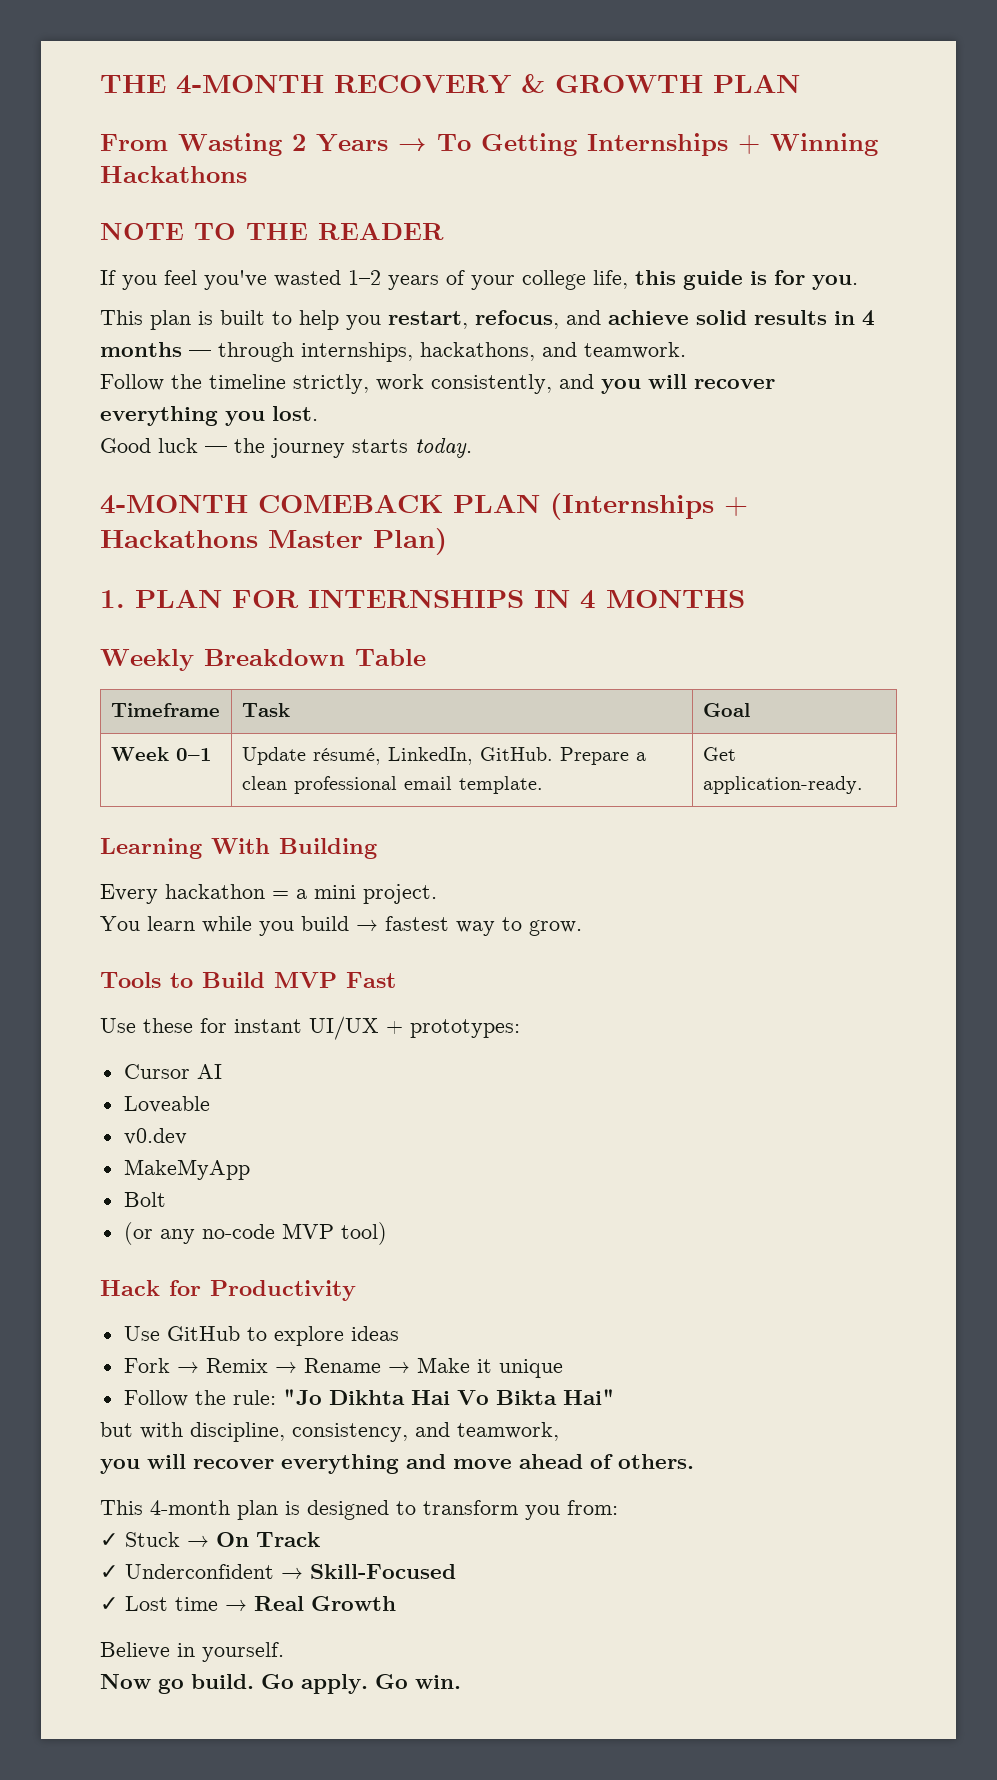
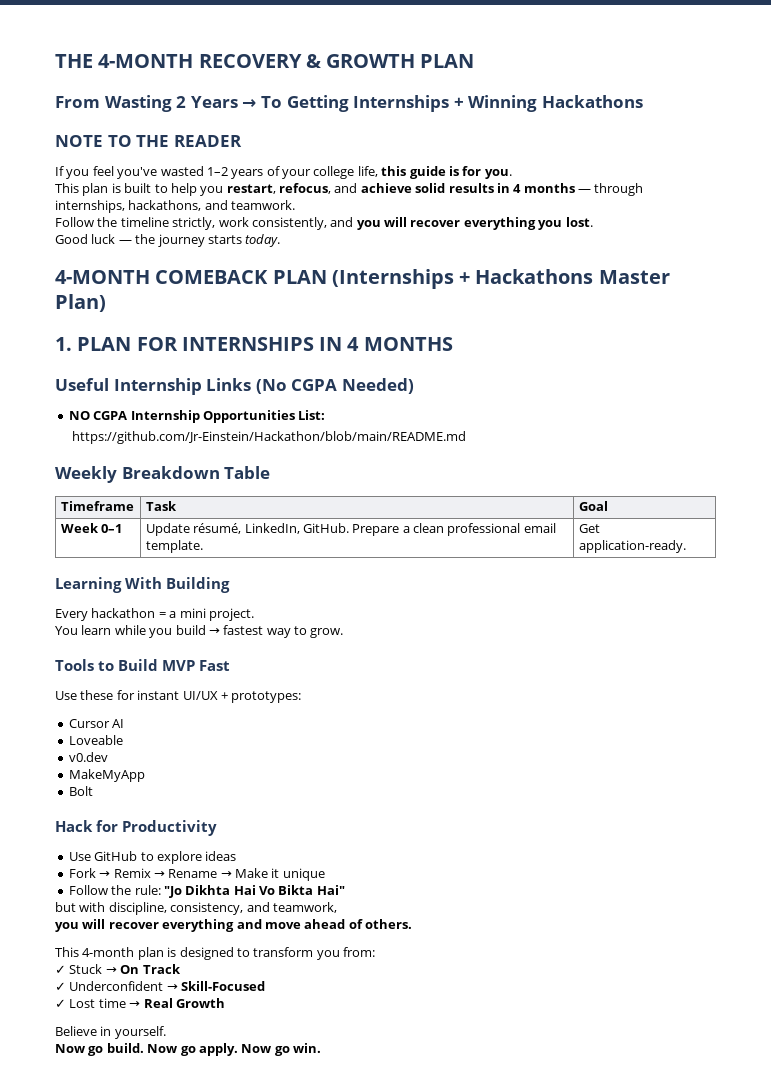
(745, 598) none -> [55,378,414,395] [68,410,326,423] [71,431,466,444] // Useful Internship Links (No CGPA Needed) // NO CGPA Internship Opportunities List: // https://github.com/Jr-Einstein/Hackathon/blob/main/README.md
[123,1222,387,1245] // (or any no-code MVP tool) -> (93, 791) none
[261,1674,408,1694] Go apply. Go -> [147,1043,290,1056] Now go apply. Now go

